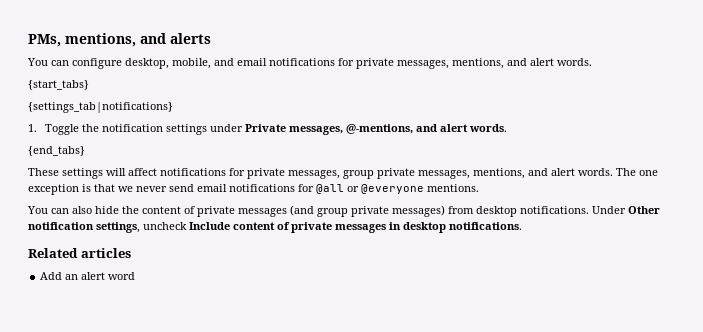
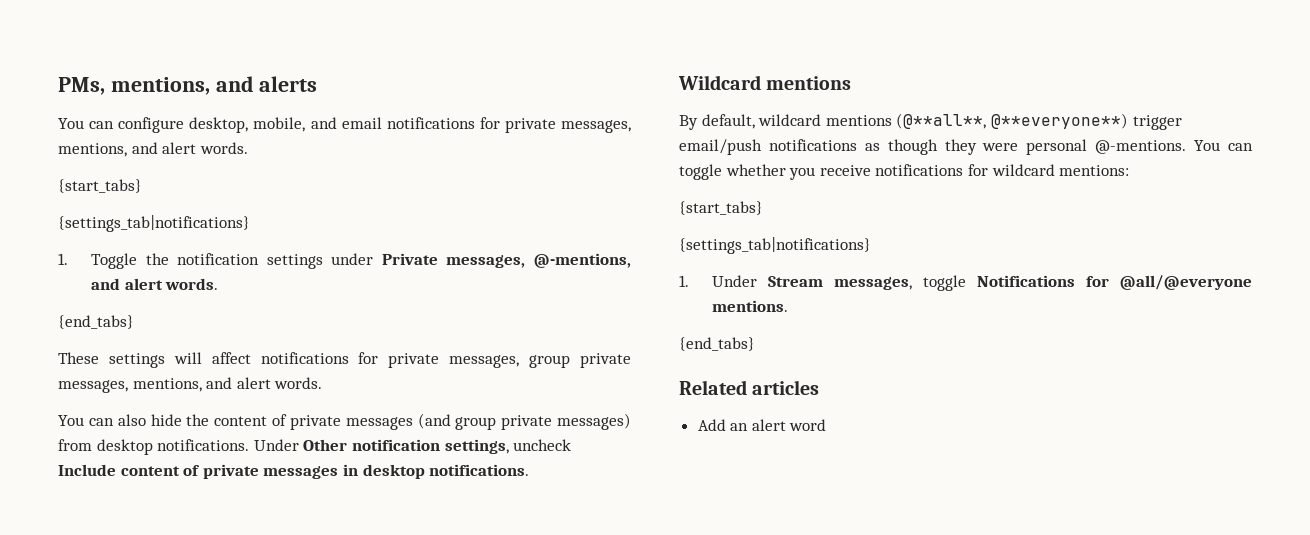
[616,168,658,176] [28,184,479,195] The one exception is that we never send email notifications for @all or @everyone mentions. -> (323, 383) none
(522, 226) none -> [678,75,852,90] [679,113,1182,130] [679,139,1253,155] [679,164,1130,180] [679,201,763,215] [679,237,871,254] [679,275,1252,291] [711,300,788,312] [679,337,755,351] // Wildcard mentions // By default, wildcard mentions (@**all**, @**everyone**) trigger email/push notifications as though they were personal @-mentions. You can toggle whether you receive notifications for wildcard mentions: // {start_tabs} // {settings_tab|notifications} // 1. Under Stream messages, toggle Notifications for @all/@everyone mentions. // {end_tabs}

